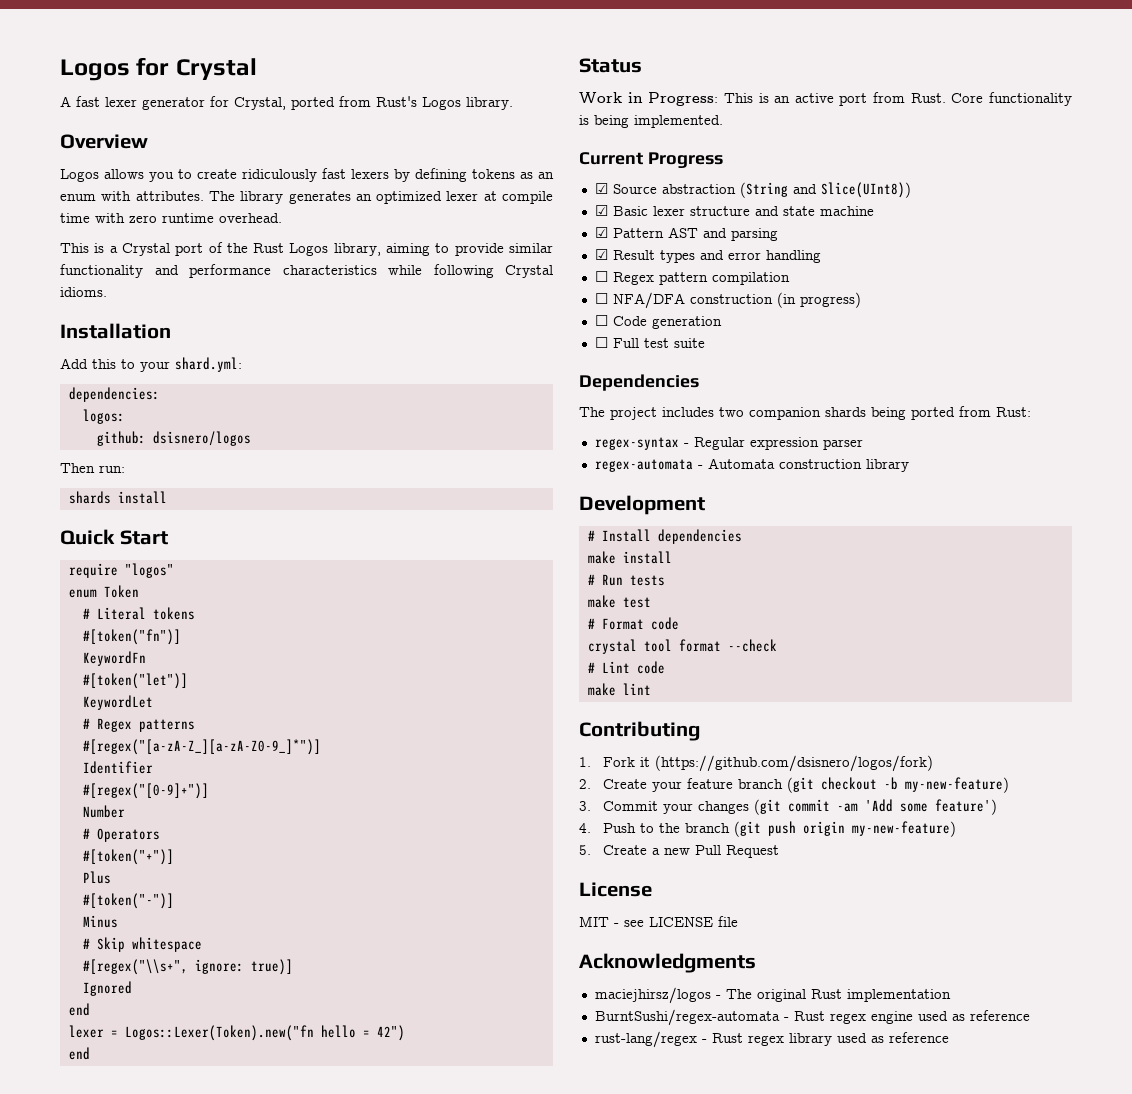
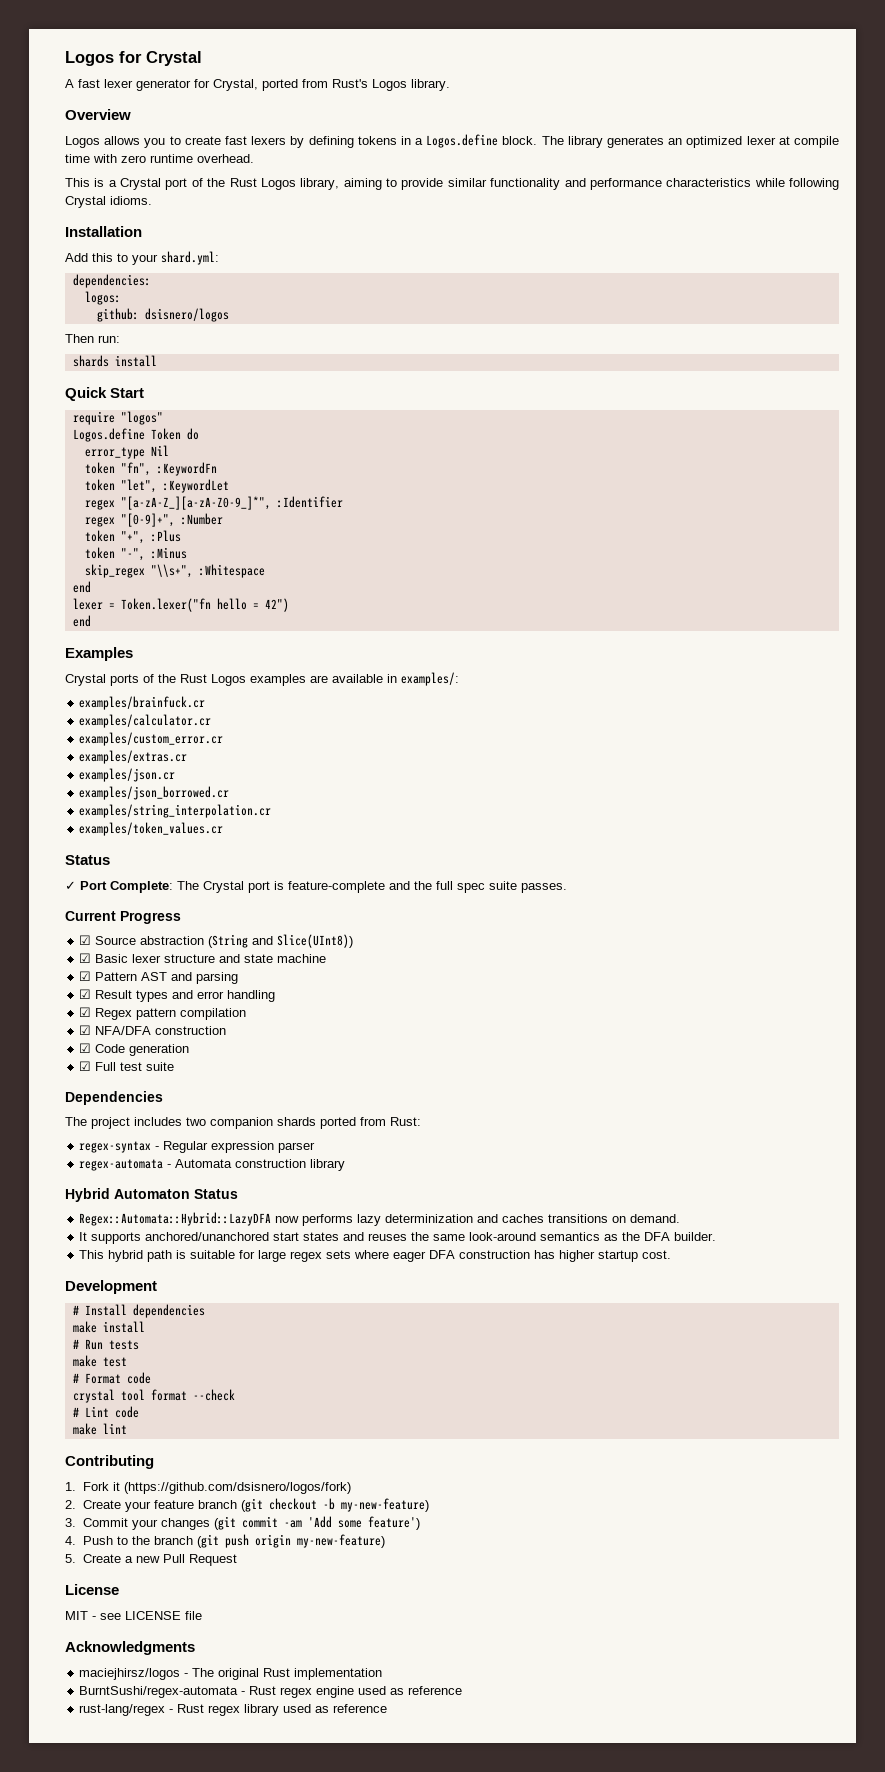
[242,169,317,182] ridiculously -> (221, 140) none
[520,172,554,179] [60,191,204,201] as an enum with attributes. -> [400,134,538,148] in a Logos.define block.
[68,589,97,598] enum -> [72,428,145,442] Logos.define
[82,607,195,620] [82,629,181,645] [82,651,146,666] [82,673,188,689] [82,695,153,710] [82,718,195,732] [82,739,321,755] [82,761,153,774] [82,783,209,799] [82,805,125,818] [82,828,160,842] [82,849,174,865] [82,871,111,884] [82,893,174,909] [82,915,118,928] [82,937,202,952] [82,959,293,975] [82,981,132,996] // # Literal tokens // #[token("fn")] // KeywordFn // #[token("let")] // KeywordLet // # Regex patterns // #[regex("[a-zA-Z_][a-zA-Z0-9_]*")] // Identifier // #[regex("[0-9]+")] // Number // # Operators // #[token("+")] // Plus // #[token("-")] // Minus // # Skip whitespace // #[regex("\\s+", ignore: true)] // Ignored -> [186,428,199,440] [84,445,169,459] [84,462,217,476] [84,479,229,493] [84,496,343,510] [84,513,223,527] [84,530,181,544] [84,547,187,561] [84,564,265,578] do // error_type Nil // token "fn", :KeywordFn // token "let", :KeywordLet // regex "[a-zA-Z_][a-zA-Z0-9_]*", :Identifier // regex "[0-9]+", :Number // token "+", :Plus // token "-", :Minus // skip_regex "\\s+", :Whitespace
[124,1025,314,1041] Logos::Lexer(Token).new("fn -> [120,598,211,612] Token.lexer("fn
[579,58,642,73] [579,92,1072,106] [579,115,723,128] Status // Work in Progress: This is an active port from Rust. Core functionality is being implemented. -> [65,647,133,661] [65,672,459,686] [79,696,206,710] [79,714,212,728] [79,732,224,746] [79,750,188,764] [79,768,176,782] [79,786,230,800] [79,804,272,818] [79,822,224,836] [65,855,110,865] [65,881,567,893] Examples // Crystal ports of the Rust Logos examples are available in examples/: // examples/brainfuck.cr // examples/calculator.cr // examples/custom_error.cr // examples/extras.cr // examples/json.cr // examples/json_borrowed.cr // examples/string_interpolation.cr // examples/token_values.cr // Status // ✓ Port Complete: The Crystal port is feature-complete and the full spec suite passes.
[594,271,608,282] ☐ -> [79,1007,92,1017] ☑
[594,293,608,304] ☐ -> [79,1025,92,1035] ☑
[776,292,861,308] [594,315,608,326] (in progress) // ☐ -> [79,1043,92,1053] // ☑
[594,337,608,348] ☐ -> [79,1061,92,1071] ☑
[871,407,906,420] being -> (316, 1121) none
(909, 465) none -> [65,1188,238,1202] [79,1212,681,1226] [79,1232,717,1244] [79,1250,672,1262] // Hybrid Automaton Status // Regex::Automata::Hybrid::LazyDFA now performs lazy determinization and caches transitions on demand. // It supports anchored/unanchored start states and reuses the same look-around semantics as the DFA builder. // This hybrid path is suitable for large regex sets where eager DFA construction has higher startup cost.

